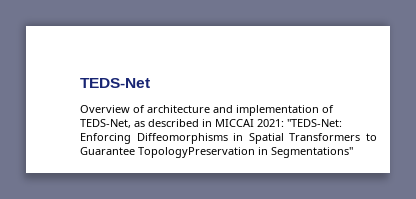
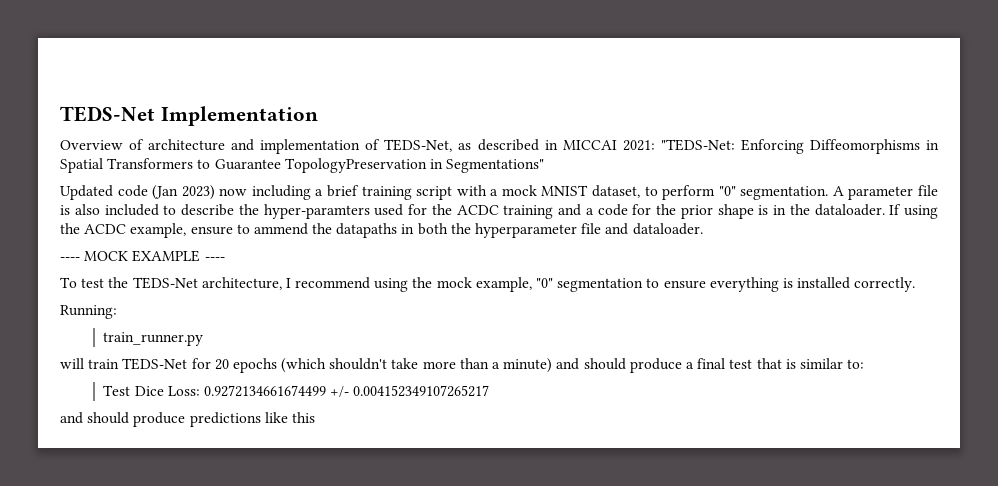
[80,78,150,88] TEDS-Net -> [60,106,318,126] TEDS-Net Implementation
(353, 152) none -> [60,185,938,200] [60,204,938,219] [60,223,703,238] [60,250,225,262] [60,277,916,292] [60,305,117,319] [103,332,204,346] [60,358,865,373] [103,385,490,397] [60,412,315,427] // Updated code (Jan 2023) now including a brief training script with a mock MNIST dataset, to perform "0" segmentation. A parameter file is also included to describe the hyper-paramters used for the ACDC training and a code for the prior shape is in the dataloader. If using the ACDC example, ensure to ammend the datapaths in both the hyperparameter file and dataloader. // ---- MOCK EXAMPLE ---- // To test the TEDS-Net architecture, I recommend using the mock example, "0" segmentation to ensure everything is installed correctly. // Running: // train_runner.py // will train TEDS-Net for 20 epochs (which shouldn't take more than a minute) and should produce a final test that is similar to: // Test Dice Loss: 0.9272134661674499 +/- 0.004152349107265217 // and should produce predictions like this

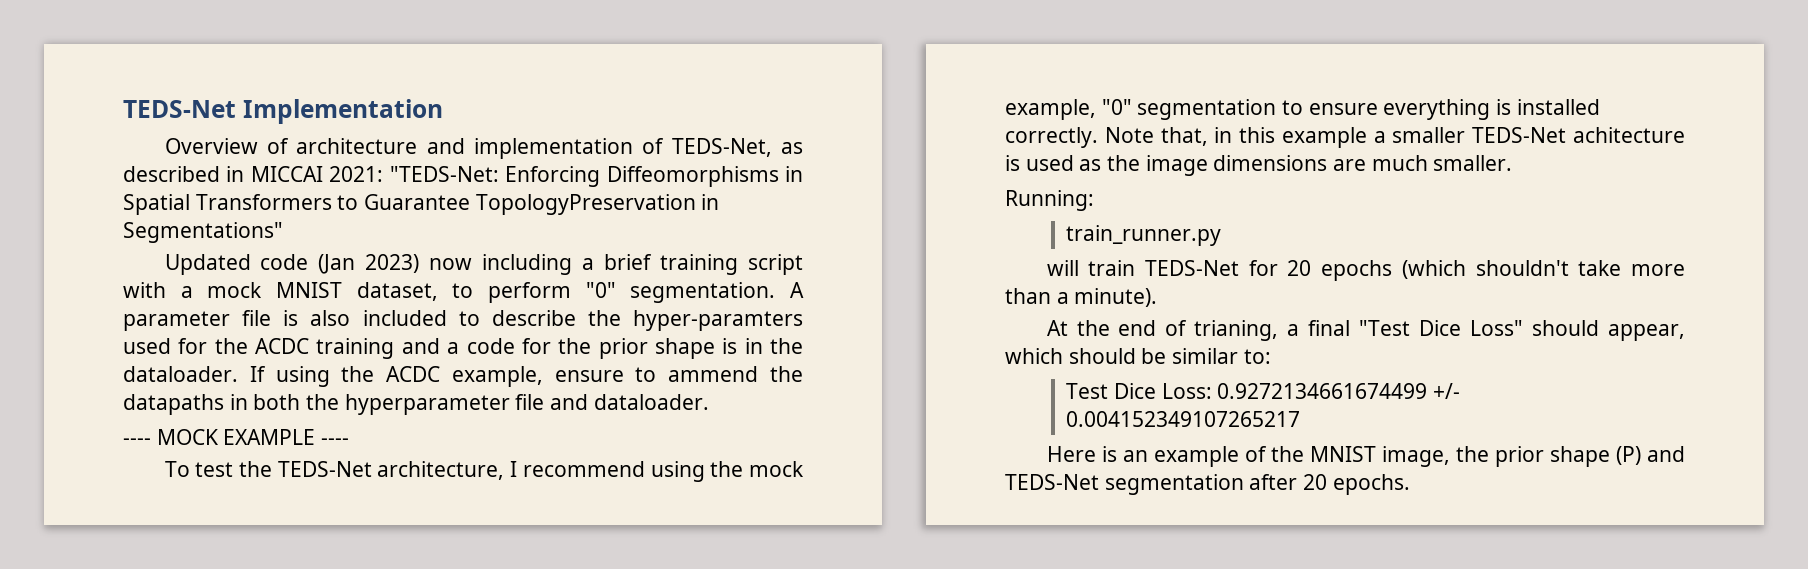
(916, 284) none -> [1104,127,1685,148] [1005,155,1513,176] Note that, in this example a smaller TEDS-Net achitecture is used as the image dimensions are much smaller.
[503,358,796,373] minute) and should produce a final test that is -> [1074,288,1158,307] [1046,320,1685,341] [1005,348,1167,364] minute). // At the end of trianing, a final "Test Dice Loss" should appear, which should be
[60,412,315,427] and should produce predictions like this -> [1046,446,1685,467] [1005,474,1410,495] Here is an example of the MNIST image, the prior shape (P) and TEDS-Net segmentation after 20 epochs.

